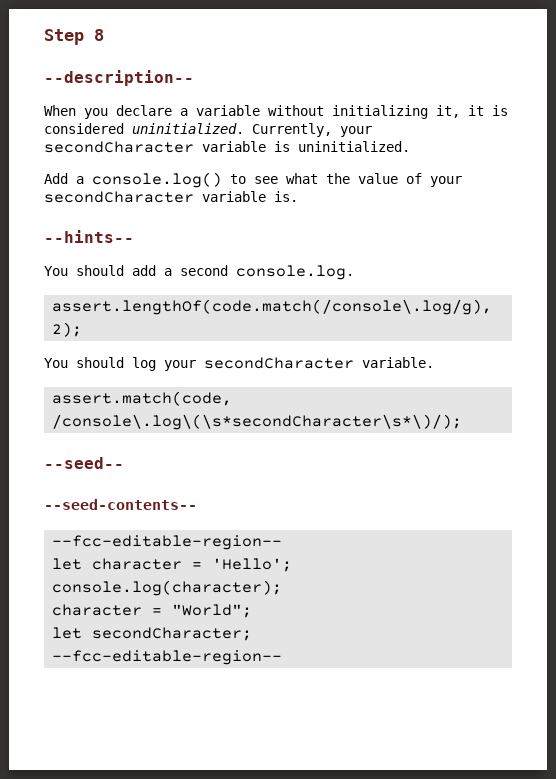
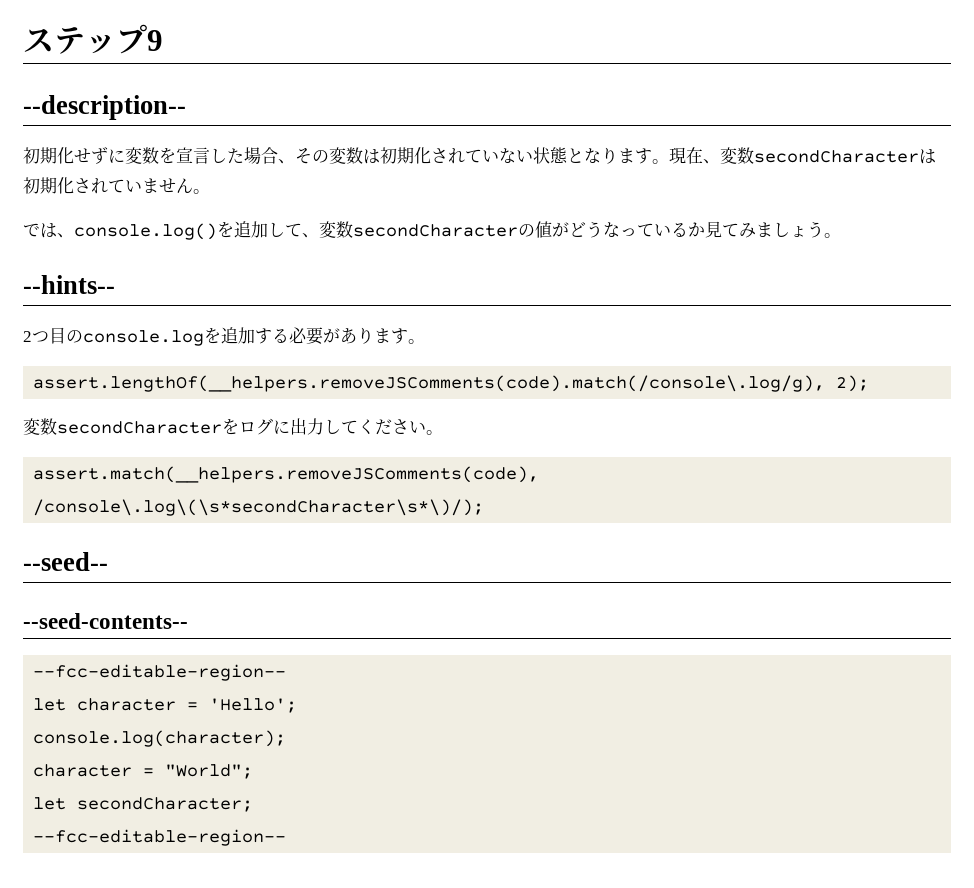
[44,29,104,45] [44,70,194,86] [44,105,508,119] [44,123,372,137] [44,141,410,153] [44,172,462,188] [44,191,298,203] [44,230,134,243] [44,265,354,280] [52,299,493,315] [52,322,83,337] [44,357,434,371] [52,391,233,406] Step 8 // --description-- // When you declare a variable without initializing it, it is considered uninitialized. Currently, your secondCharacter variable is uninitialized. // Add a console.log() to see what the value of your secondCharacter variable is. // --hints-- // You should add a second console.log. // assert.lengthOf(code.match(/console\.log/g), 2); // You should log your secondCharacter variable. // assert.match(code, -> [23,24,163,54] [23,95,186,120] [23,147,936,164] [23,177,210,194] [23,221,841,240] [23,275,115,294] [23,327,425,346] [33,375,870,392] [23,418,443,435] [33,466,540,483] ステップ9 // --description-- // 初期化せずに変数を宣言した場合、その変数は初期化されていない状態となります。現在、変数secondCharacterは初期化されていません。 // では、console.log()を追加して、変数secondCharacterの値がどうなっているか見てみましょう。 // --hints-- // 2つ目のconsole.logを追加する必要があります。 // assert.lengthOf(__helpers.removeJSComments(code).match(/console\.log/g), 2); // 変数secondCharacterをログに出力してください。 // assert.match(__helpers.removeJSComments(code),

